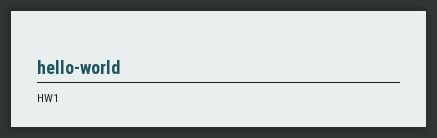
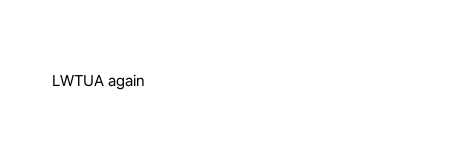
[37,60,120,74] [37,94,59,102] hello-world // HW1 -> [52,74,146,90] LWTUA again

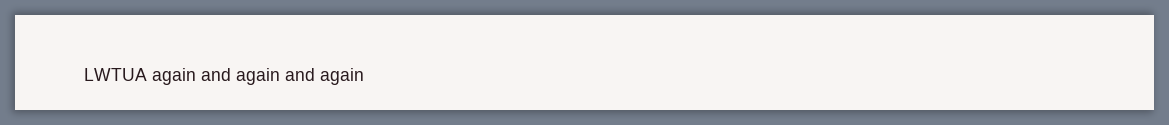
(146, 82) none -> [201,68,364,85] and again and again

